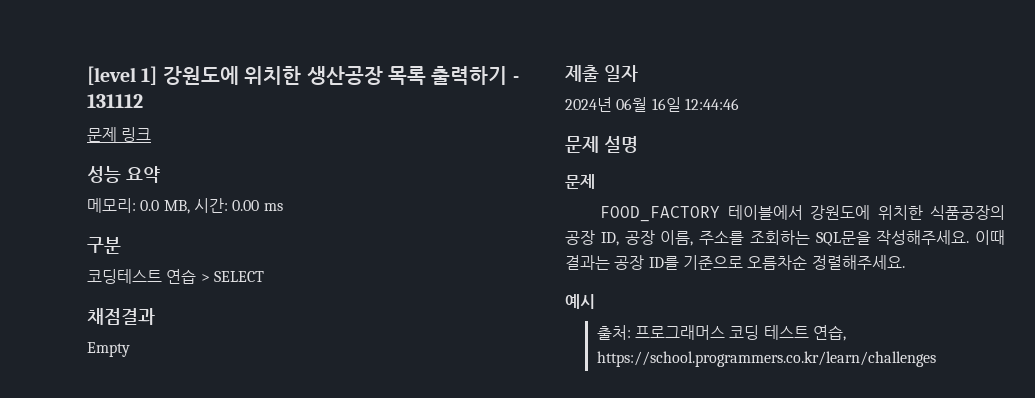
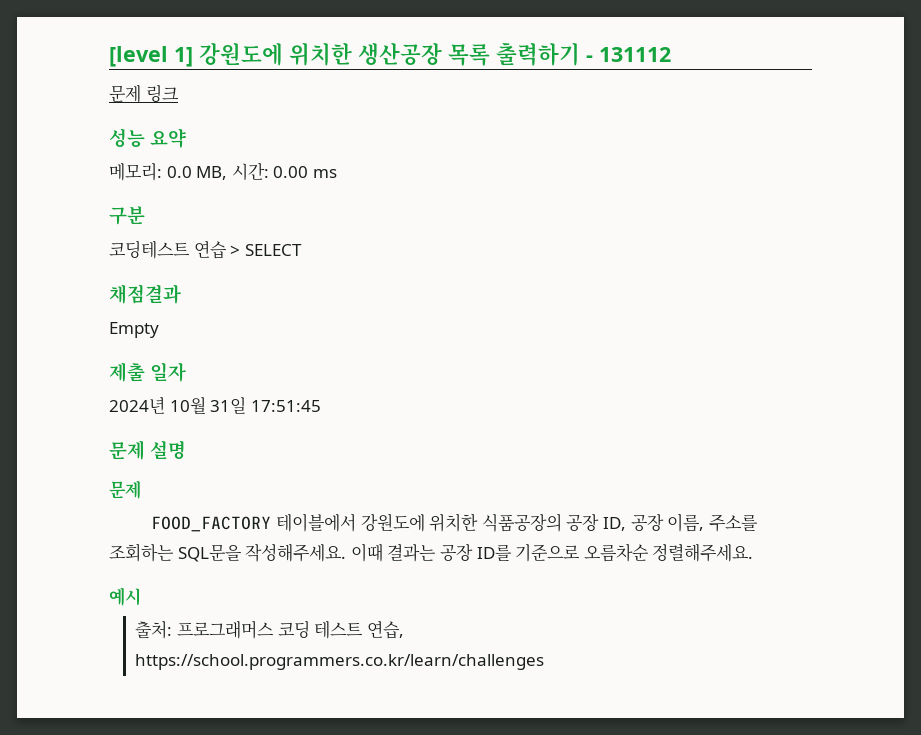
[616,97,739,112] 06월 16일 12:44:46 -> [169,397,321,414] 10월 31일 17:51:45

